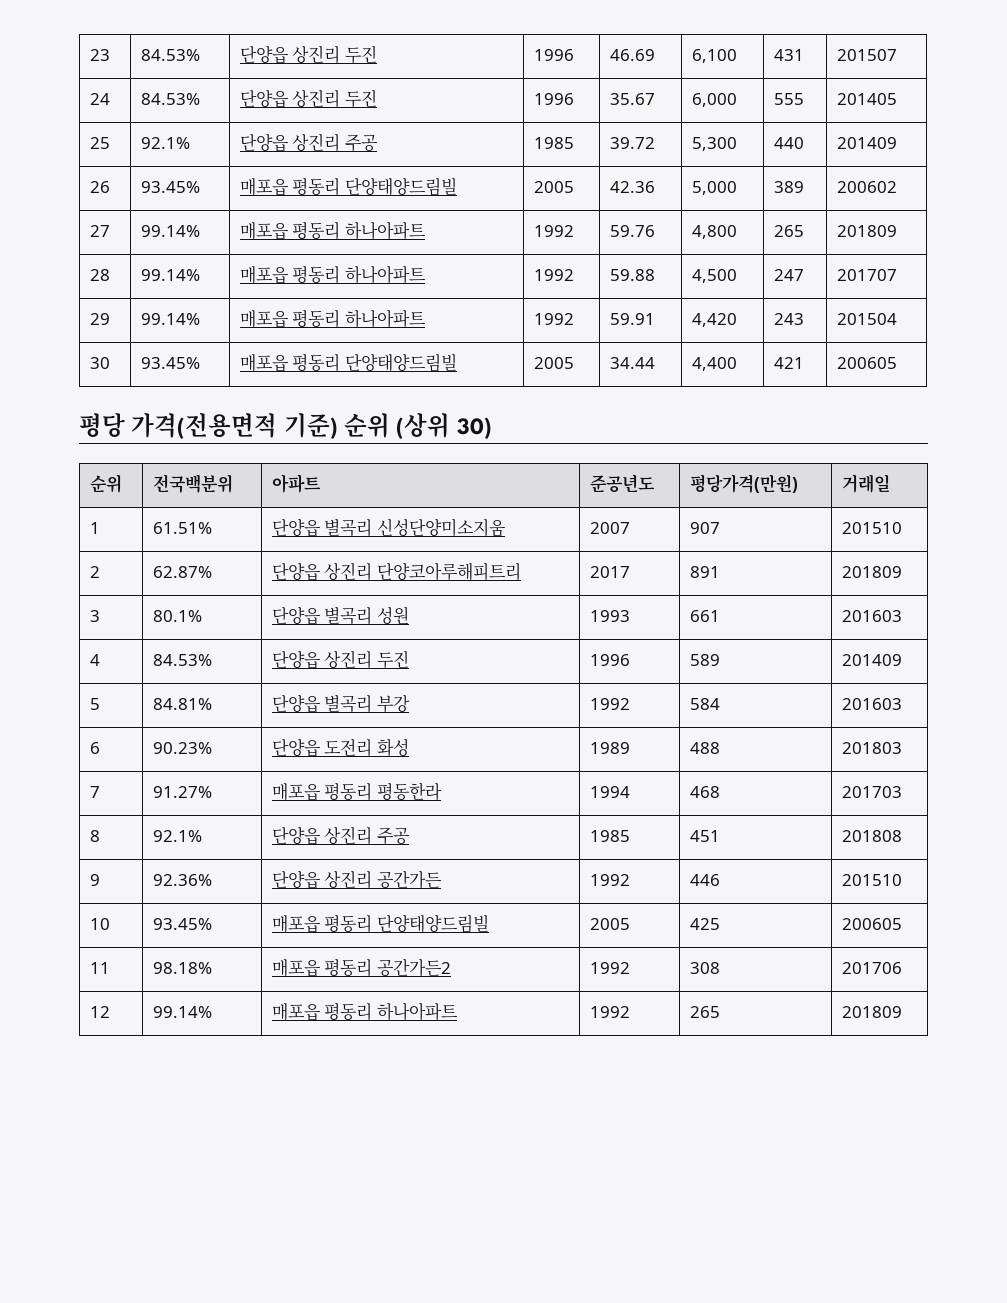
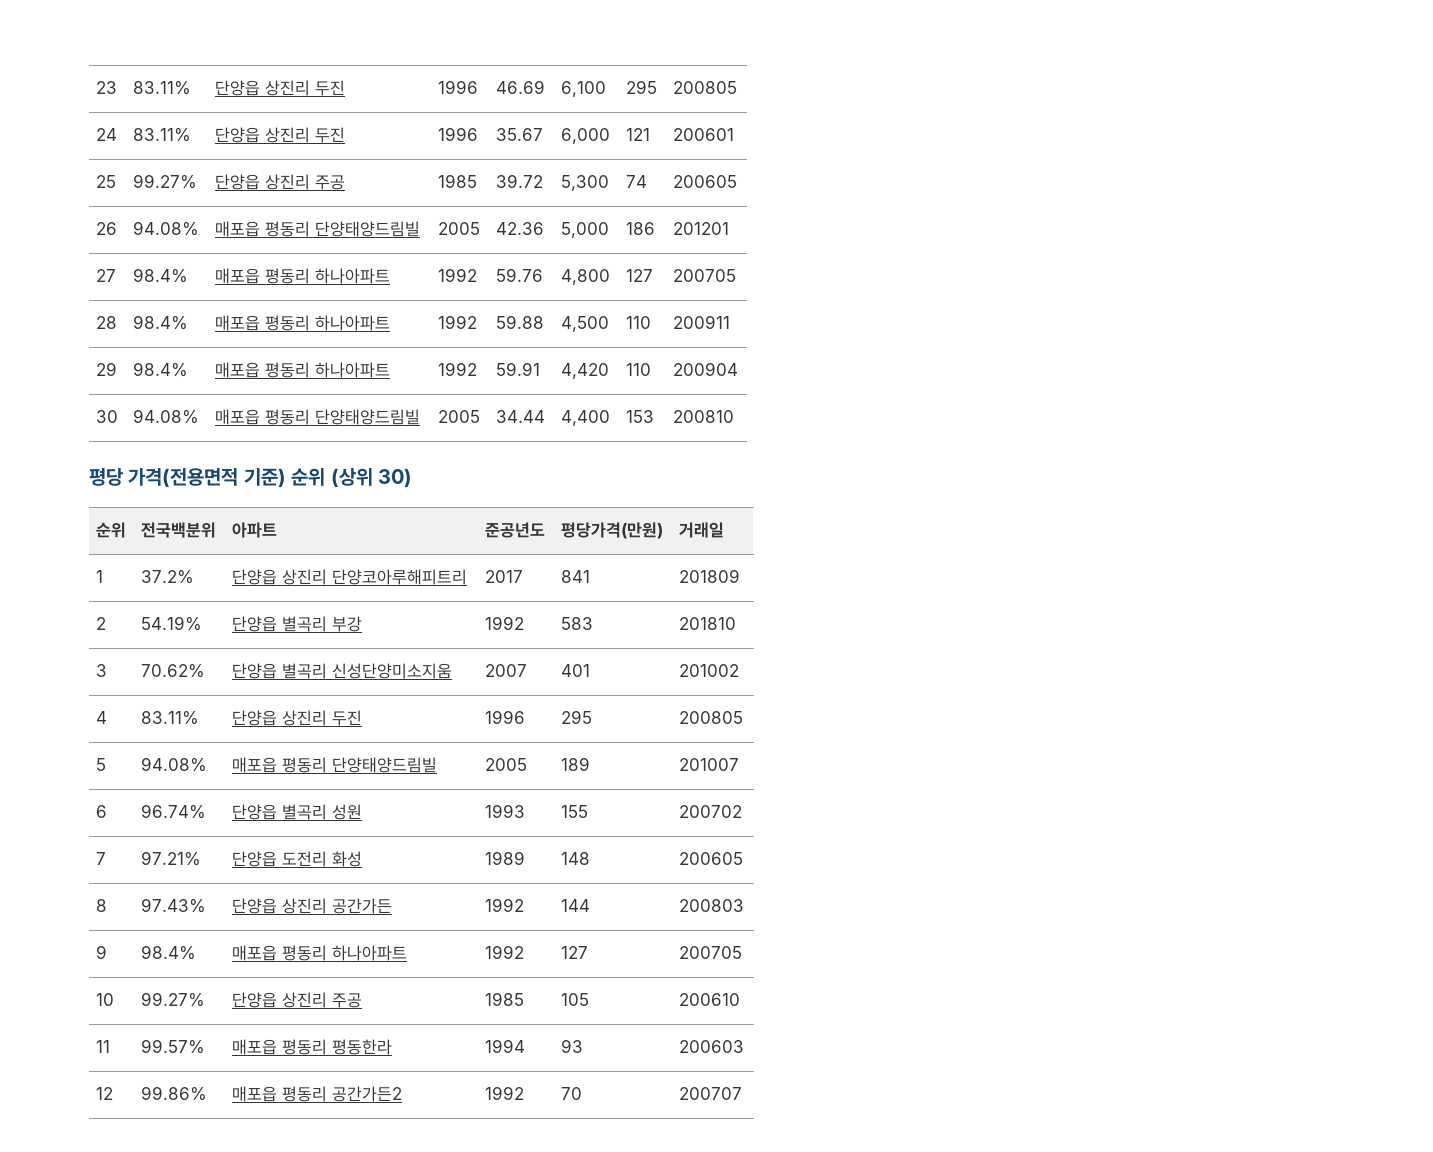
[140,49,200,61] 84.53% -> [133,81,192,95] 83.11%
[773,49,804,61] [836,49,897,61] 431 | 201507 -> [626,80,658,94] [673,81,738,94] 295 | 200805
[140,93,200,105] 84.53% -> [133,128,192,142] 83.11%
[773,93,804,105] [836,93,897,105] 555 | 201405 -> [626,128,651,141] [673,128,735,141] 121 | 200601
[140,137,190,149] 92.1% -> [133,174,198,189] 99.27%
[773,137,804,149] [836,137,897,149] 440 | 201409 -> [626,175,648,188] [673,175,738,188] 74 | 200605
[140,181,200,193] 93.45% -> [133,221,200,236] 94.08%
[773,181,804,193] [836,181,897,193] 389 | 200602 -> [626,222,656,235] [673,222,730,235] 186 | 201201
[140,225,200,237] 99.14% -> [133,268,189,283] 98.4%
[773,225,804,237] [836,225,897,237] 265 | 201809 -> [626,269,654,282] [673,269,737,282] 127 | 200705
[140,269,200,281] 99.14% -> [133,315,189,330] 98.4%
[773,269,804,281] [836,269,897,281] 247 | 201707 -> [626,316,652,329] [673,315,731,329] 110 | 200911
[140,313,200,325] 99.14% -> [133,362,189,377] 98.4%
[773,313,804,325] [836,313,897,325] 243 | 201504 -> [626,363,652,376] [673,362,739,376] 110 | 200904
[140,357,200,369] 93.45% -> [133,409,200,424] 94.08%
[773,357,804,369] [836,357,897,369] 421 | 200605 -> [626,410,655,423] [673,410,735,423] 153 | 200810
[152,522,212,534] [271,518,506,537] [589,522,630,534] [689,522,720,534] [841,522,902,534] [89,566,100,578] [152,566,212,578] [271,562,521,581] [589,566,630,578] [689,566,720,578] [841,566,902,578] [89,610,100,622] [152,610,202,622] [271,606,409,625] [589,610,630,622] [689,610,720,622] [841,610,902,622] [89,654,100,666] [152,654,212,666] [271,650,409,669] [589,654,630,666] [689,654,720,666] [841,654,902,666] [89,698,100,710] [152,698,212,710] [271,694,410,713] [589,698,630,710] [689,698,720,710] [841,698,902,710] [89,742,100,754] [152,742,212,754] [271,738,409,757] [589,742,630,754] [689,742,720,754] [841,742,902,754] [89,786,100,798] [152,786,212,798] [271,782,442,801] [589,786,630,798] [689,786,720,798] [841,786,902,798] [89,830,100,842] [152,830,202,842] [271,826,410,845] [589,830,630,842] [689,830,720,842] [841,830,902,842] [89,874,100,886] [152,874,212,886] [271,870,442,889] [589,874,630,886] [689,874,720,886] [841,874,902,886] [89,918,110,930] [152,918,212,930] [271,914,489,933] [589,918,630,930] [689,918,720,930] [841,918,902,930] [89,962,110,974] [152,962,212,974] [271,958,451,977] [589,962,630,974] [689,962,720,974] [841,962,902,974] [89,1006,110,1018] [152,1006,212,1018] [271,1002,458,1021] [589,1006,630,1018] [689,1006,720,1018] [841,1006,902,1018] 61.51% | 단양읍 별곡리 신성단양미소지움 | 2007 | 907 | 201510 // 2 | 62.87% | 단양읍 상진리 단양코아루해피트리 | 2017 | 891 | 201809 // 3 | 80.1% | 단양읍 별곡리 성원 | 1993 | 661 | 201603 // 4 | 84.53% | 단양읍 상진리 두진 | 1996 | 589 | 201409 // 5 | 84.81% | 단양읍 별곡리 부강 | 1992 | 584 | 201603 // 6 | 90.23% | 단양읍 도전리 화성 | 1989 | 488 | 201803 // 7 | 91.27% | 매포읍 평동리 평동한라 | 1994 | 468 | 201703 // 8 | 92.1% | 단양읍 상진리 주공 | 1985 | 451 | 201808 // 9 | 92.36% | 단양읍 상진리 공간가든 | 1992 | 446 | 201510 // 10 | 93.45% | 매포읍 평동리 단양태양드림빌 | 2005 | 425 | 200605 // 11 | 98.18% | 매포읍 평동리 공간가든2 | 1992 | 308 | 201706 // 12 | 99.14% | 매포읍 평동리 하나아파트 | 1992 | 265 | 201809 -> [141,570,195,584] [232,569,468,585] [485,570,524,583] [561,570,591,583] [679,569,741,583] [96,617,107,630] [141,616,203,631] [232,616,363,632] [485,616,525,630] [561,617,594,630] [679,617,737,630] [96,664,108,677] [141,664,206,678] [232,663,453,679] [485,664,528,677] [561,664,591,677] [679,664,740,677] [96,711,108,724] [141,711,200,725] [232,710,363,726] [485,710,526,724] [561,710,593,724] [679,711,744,724] [96,758,107,771] [141,757,208,772] [232,757,438,773] [485,758,528,771] [561,757,591,771] [679,758,740,771] [96,805,108,818] [141,804,207,819] [232,804,363,820] [485,804,526,818] [561,805,589,818] [679,805,743,818] [96,852,107,865] [141,851,202,866] [232,851,363,867] [485,851,526,865] [561,852,591,865] [679,852,744,865] [96,899,108,912] [141,898,207,913] [232,898,393,914] [485,898,525,912] [561,899,591,912] [679,899,745,912] [96,945,108,959] [141,945,197,960] [232,945,408,961] [485,945,525,959] [561,946,589,959] [679,946,743,959] [96,993,115,1006] [141,992,206,1007] [232,992,363,1008] [485,992,525,1006] [561,993,590,1006] [679,993,741,1006] [96,1040,111,1053] [141,1039,206,1054] [232,1039,393,1055] [485,1039,526,1053] [561,1039,584,1053] [679,1040,745,1053] [96,1087,114,1100] [141,1086,208,1101] [232,1086,403,1102] [485,1086,525,1100] [561,1087,583,1100] [679,1087,743,1100] 37.2% | 단양읍 상진리 단양코아루해피트리 | 2017 | 841 | 201809 // 2 | 54.19% | 단양읍 별곡리 부강 | 1992 | 583 | 201810 // 3 | 70.62% | 단양읍 별곡리 신성단양미소지움 | 2007 | 401 | 201002 // 4 | 83.11% | 단양읍 상진리 두진 | 1996 | 295 | 200805 // 5 | 94.08% | 매포읍 평동리 단양태양드림빌 | 2005 | 189 | 201007 // 6 | 96.74% | 단양읍 별곡리 성원 | 1993 | 155 | 200702 // 7 | 97.21% | 단양읍 도전리 화성 | 1989 | 148 | 200605 // 8 | 97.43% | 단양읍 상진리 공간가든 | 1992 | 144 | 200803 // 9 | 98.4% | 매포읍 평동리 하나아파트 | 1992 | 127 | 200705 // 10 | 99.27% | 단양읍 상진리 주공 | 1985 | 105 | 200610 // 11 | 99.57% | 매포읍 평동리 평동한라 | 1994 | 93 | 200603 // 12 | 99.86% | 매포읍 평동리 공간가든2 | 1992 | 70 | 200707

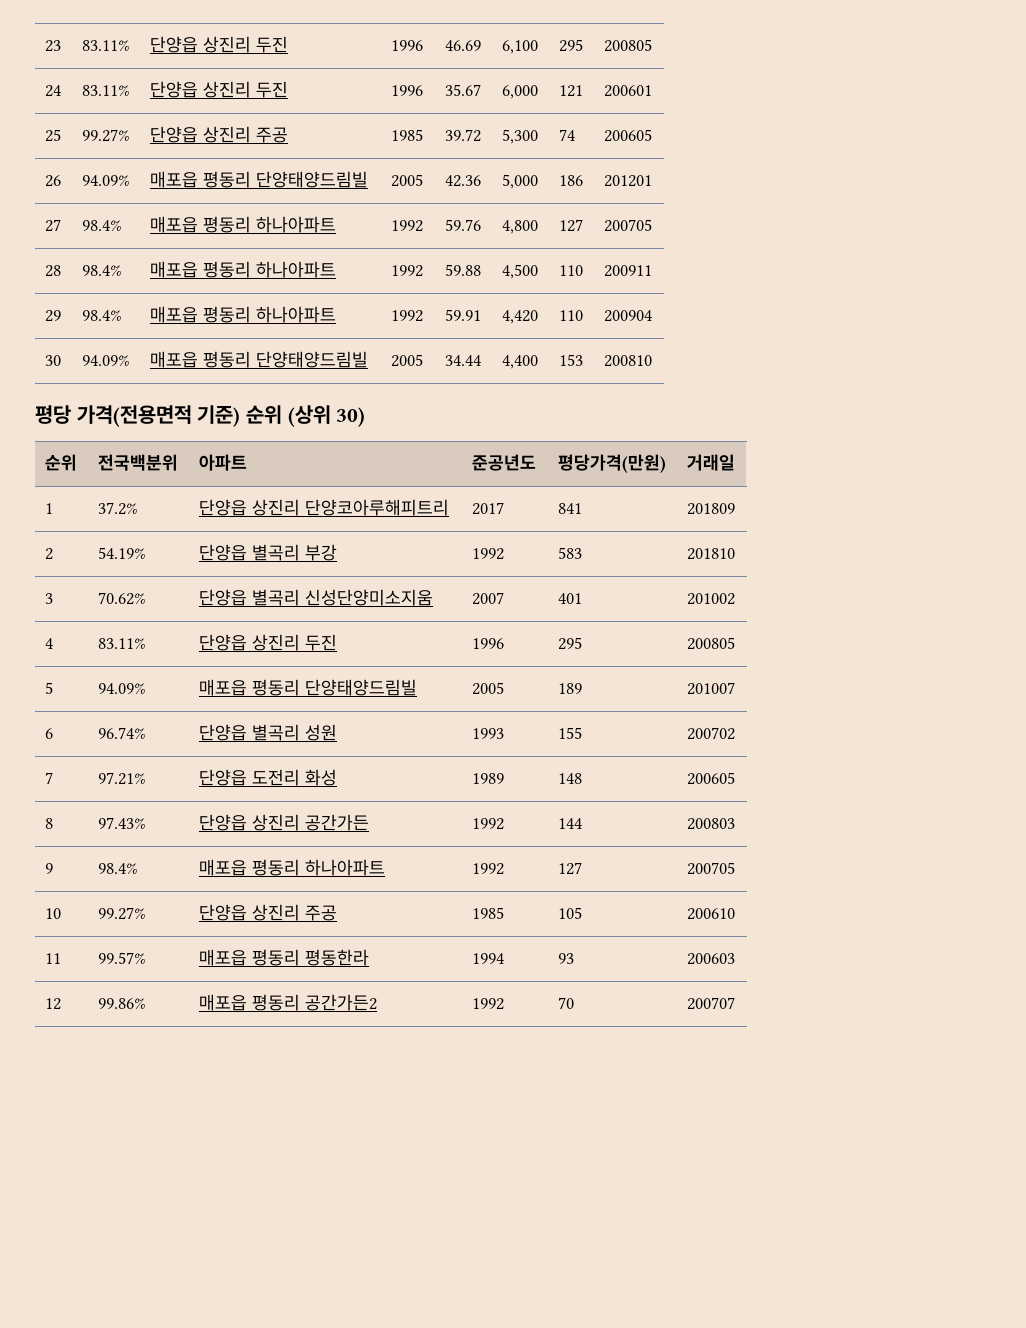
[133,221,200,236] 94.08% -> [82,175,130,186] 94.09%
[133,409,200,424] 94.08% -> [82,355,130,366] 94.09%
[141,757,208,772] 94.08% -> [98,683,146,694] 94.09%

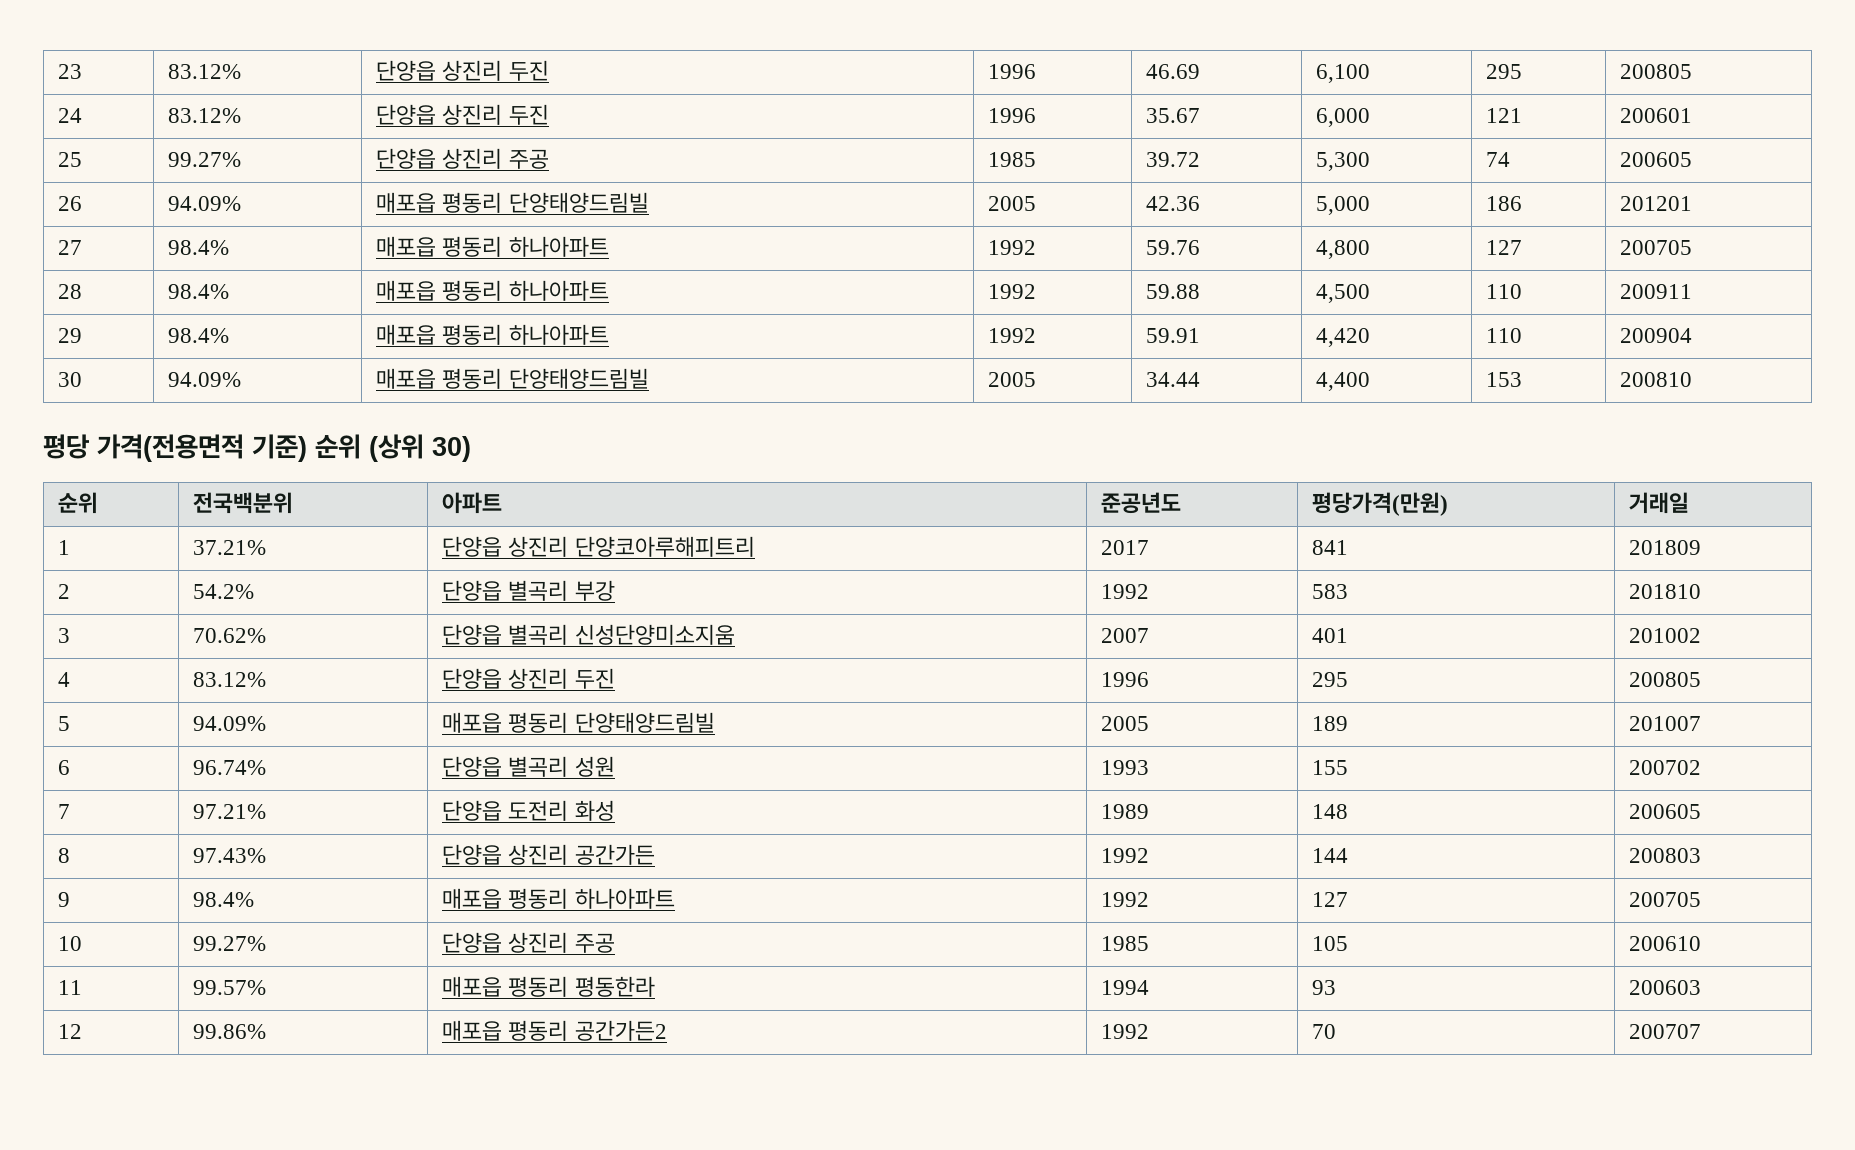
[82,40,130,51] 83.11% -> [168,64,242,79] 83.12%
[82,85,130,96] 83.11% -> [168,108,242,123] 83.12%
[98,502,138,515] 37.2% -> [193,540,267,555] 37.21%
[98,547,146,559] 54.19% -> [193,584,255,599] 54.2%
[98,638,146,649] 83.11% -> [193,672,267,687] 83.12%

